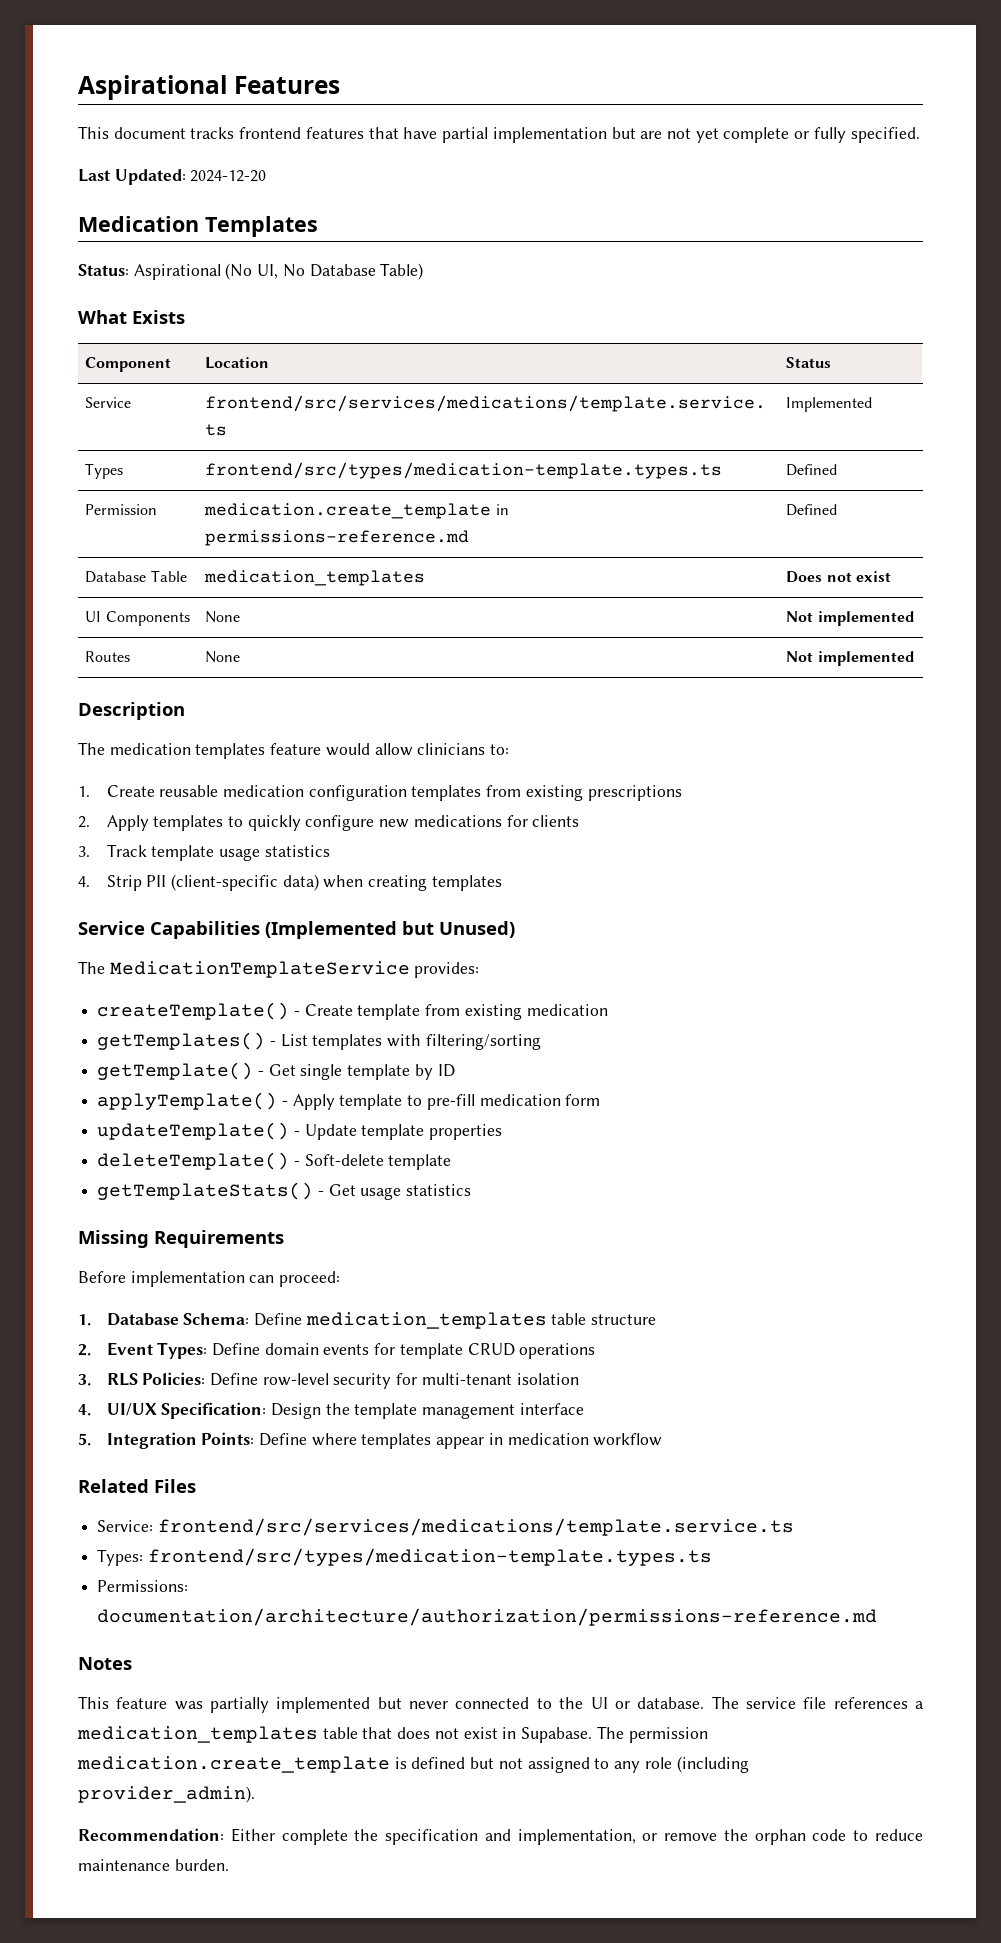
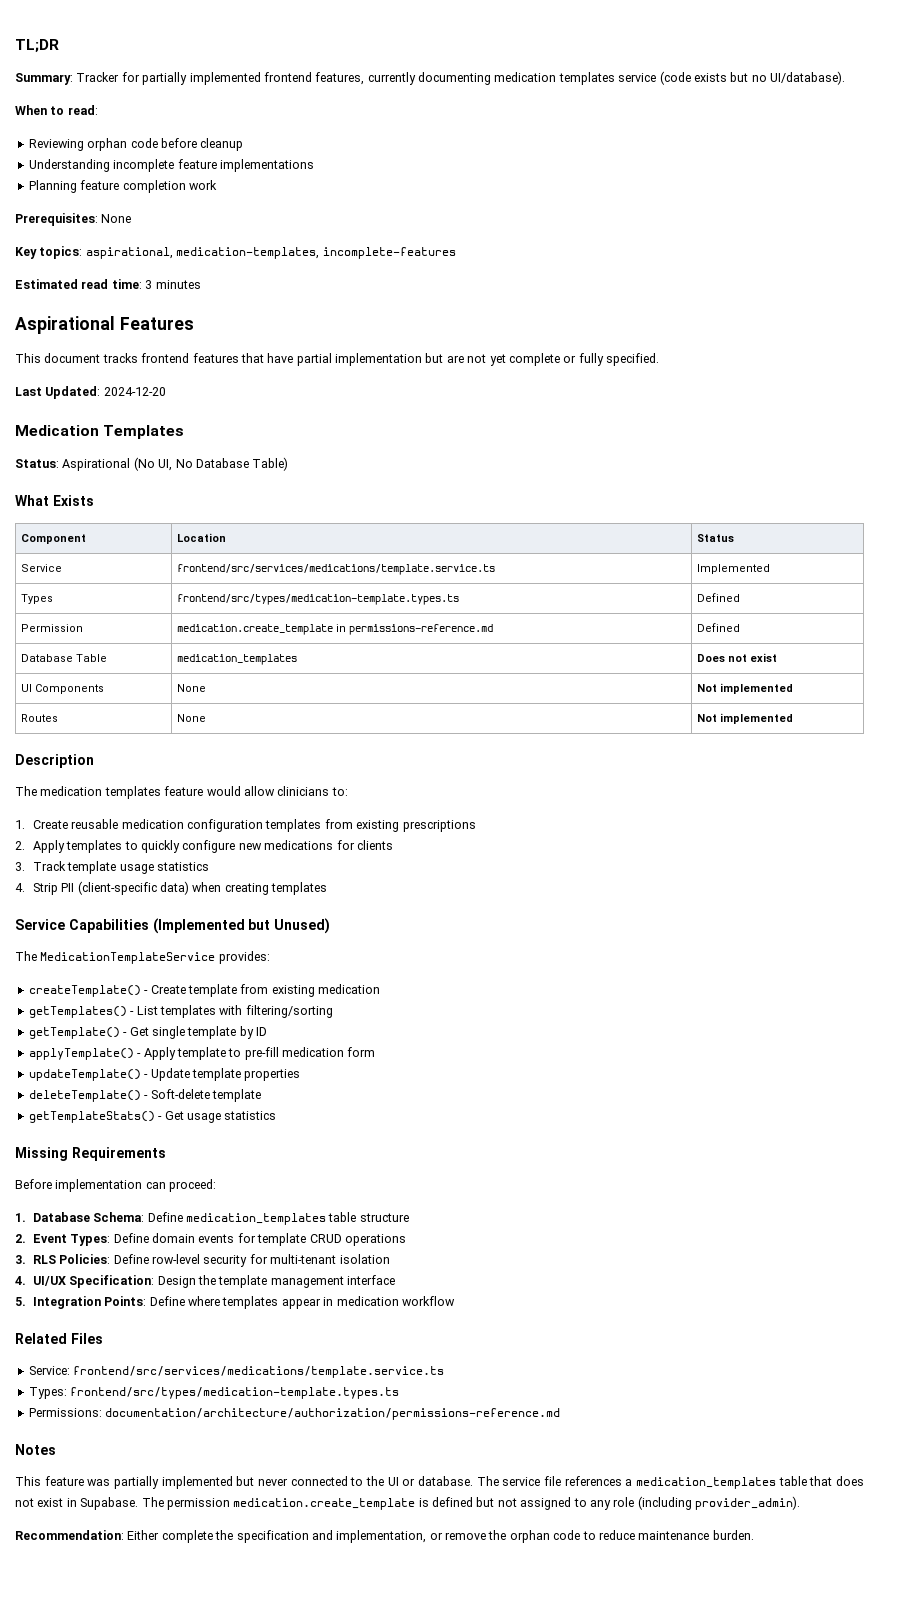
(78, 87) none -> [15,39,59,53] [15,71,845,85] [15,105,98,115] [28,138,244,151] [28,159,314,172] [28,180,217,193] [15,213,132,226] [15,246,456,259] [15,279,201,289] TL;DR // Summary: Tracker for partially implemented frontend features, currently documenting medication templates service (code exists but no UI/database). // When to read: // Reviewing orphan code before cleanup // Understanding incomplete feature implementations // Planning feature completion work // Prerequisites: None // Key topics: aspirational, medication-templates, incomplete-features // Estimated read time: 3 minutes //

